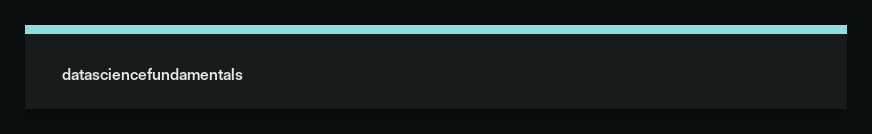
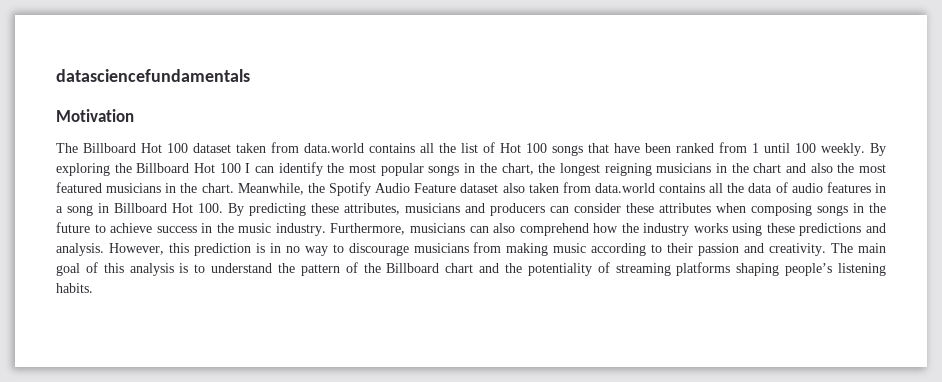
(243, 74) none -> [56,109,134,122] [56,142,886,156] [56,162,886,176] [56,182,886,196] [56,203,886,216] [56,222,886,236] [56,242,887,256] [56,262,886,276] [56,283,93,293] // Motivation // The Billboard Hot 100 dataset taken from data.world contains all the list of Hot 100 songs that have been ranked from 1 until 100 weekly. By exploring the Billboard Hot 100 I can identify the most popular songs in the chart, the longest reigning musicians in the chart and also the most featured musicians in the chart. Meanwhile, the Spotify Audio Feature dataset also taken from data.world contains all the data of audio features in a song in Billboard Hot 100. By predicting these attributes, musicians and producers can consider these attributes when composing songs in the future to achieve success in the music industry. Furthermore, musicians can also comprehend how the industry works using these predictions and analysis. However, this prediction is in no way to discourage musicians from making music according to their passion and creativity. The main goal of this analysis is to understand the pattern of the Billboard chart and the potentiality of streaming platforms shaping people’s listening habits.

